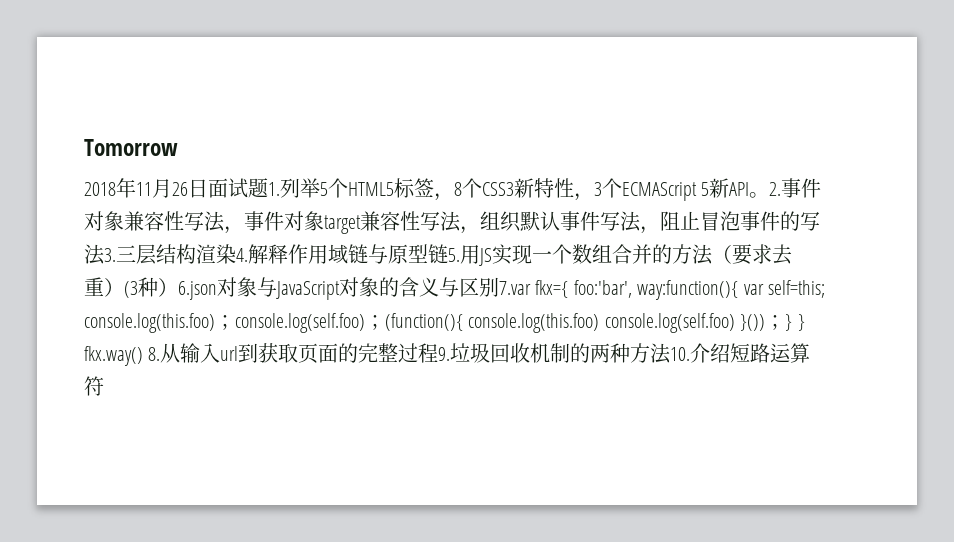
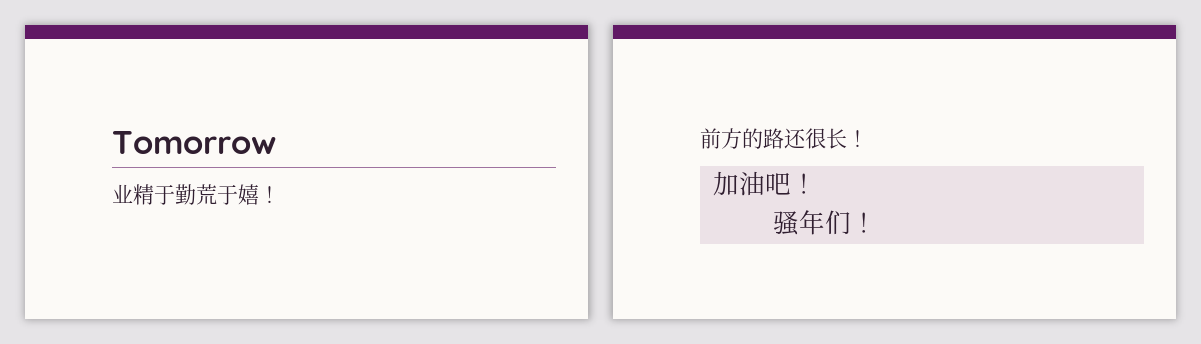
[84,178,822,201] [84,211,820,234] [84,244,792,266] [84,277,826,300] [84,313,805,333] [84,343,811,366] [84,376,104,396] 2018年11月26日面试题1.列举5个HTML5标签，8个CSS3新特性，3个ECMAScript 5新API。2.事件对象兼容性写法，事件对象target兼容性写法，组织默认事件写法，阻止冒泡事件的写法3.三层结构渲染4.解释作用域链与原型链5.用JS实现一个数组合并的方法（要求去重）(3种）6.json对象与JavaScript对象的含义与区别7.var fkx={ foo:'bar', way:function(){ var self=this; console.log(this.foo)；console.log(self.foo)；(function(){ console.log(this.foo) console.log(self.foo) }())；} } fkx.way() 8.从输入url到获取页面的完整过程9.垃圾回收机制的两种方法10.介绍短路运算符 -> [112,184,280,205] [700,128,868,149] [712,171,817,196] [772,210,877,236] 业精于勤荒于嬉！ // 前方的路还很长！ // 加油吧！ // 骚年们！

